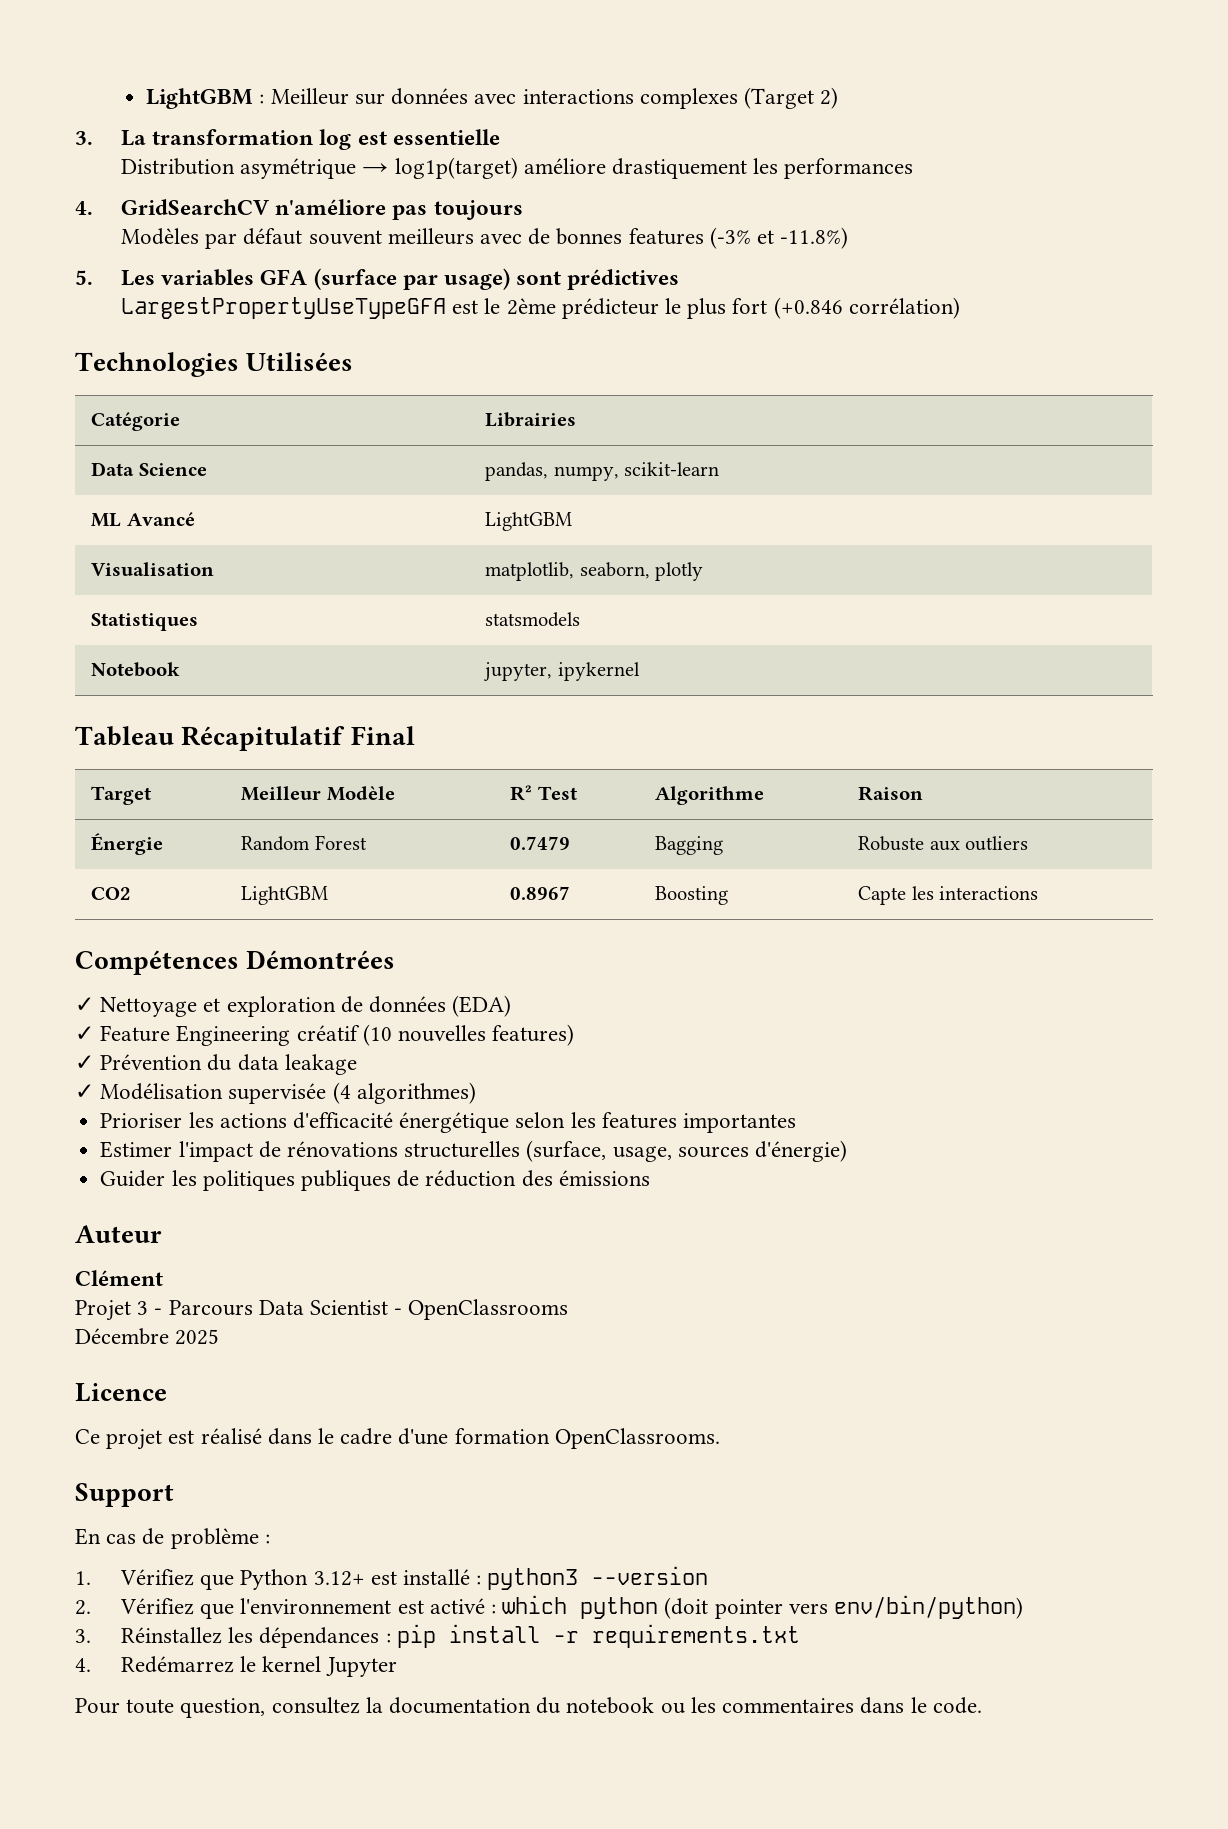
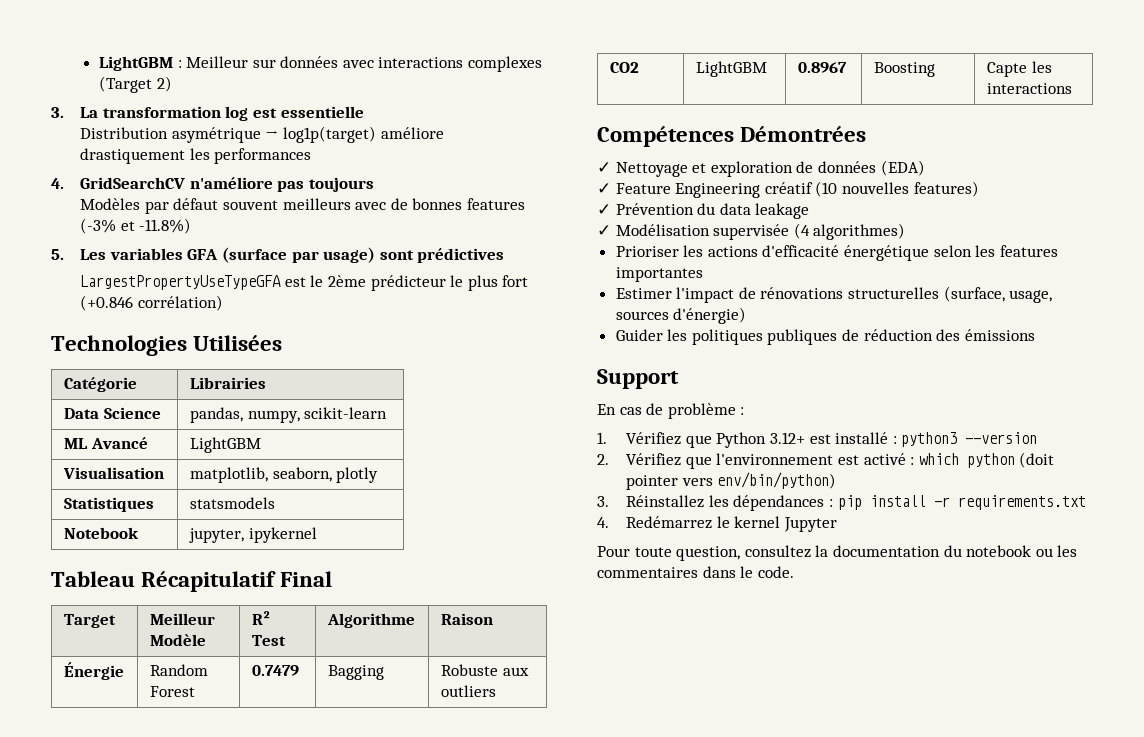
[75,1225,162,1243] [75,1270,163,1286] [75,1299,569,1321] [75,1328,220,1345] [75,1383,167,1402] [75,1428,720,1450] // Auteur // Clément // Projet 3 - Parcours Data Scientist - OpenClassrooms // Décembre 2025 // Licence // Ce projet est réalisé dans le cadre d'une formation OpenClassrooms. -> (1035, 335) none

